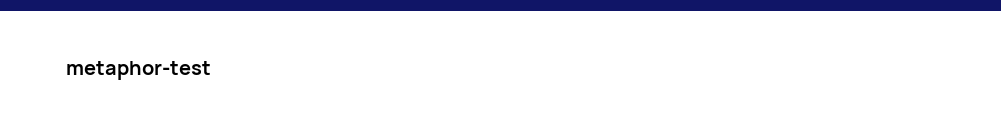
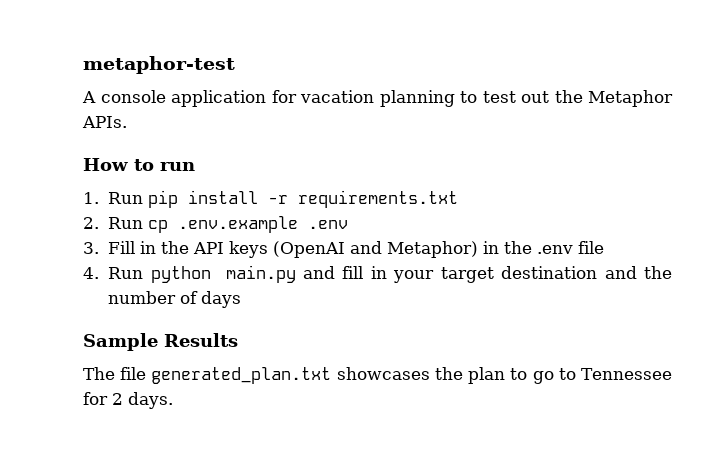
(211, 70) none -> [82,90,673,107] [82,116,127,128] [83,158,195,171] [83,190,459,208] [83,216,349,233] [83,241,605,258] [83,265,672,283] [108,291,242,308] [83,333,238,351] [83,367,673,384] [83,392,173,409] // A console application for vacation planning to test out the Metaphor APIs. // How to run // 1. Run pip install -r requirements.txt // 2. Run cp .env.example .env // 3. Fill in the API keys (OpenAI and Metaphor) in the .env file // 4. Run python main.py and fill in your target destination and the number of days // Sample Results // The file generated_plan.txt showcases the plan to go to Tennessee for 2 days.

